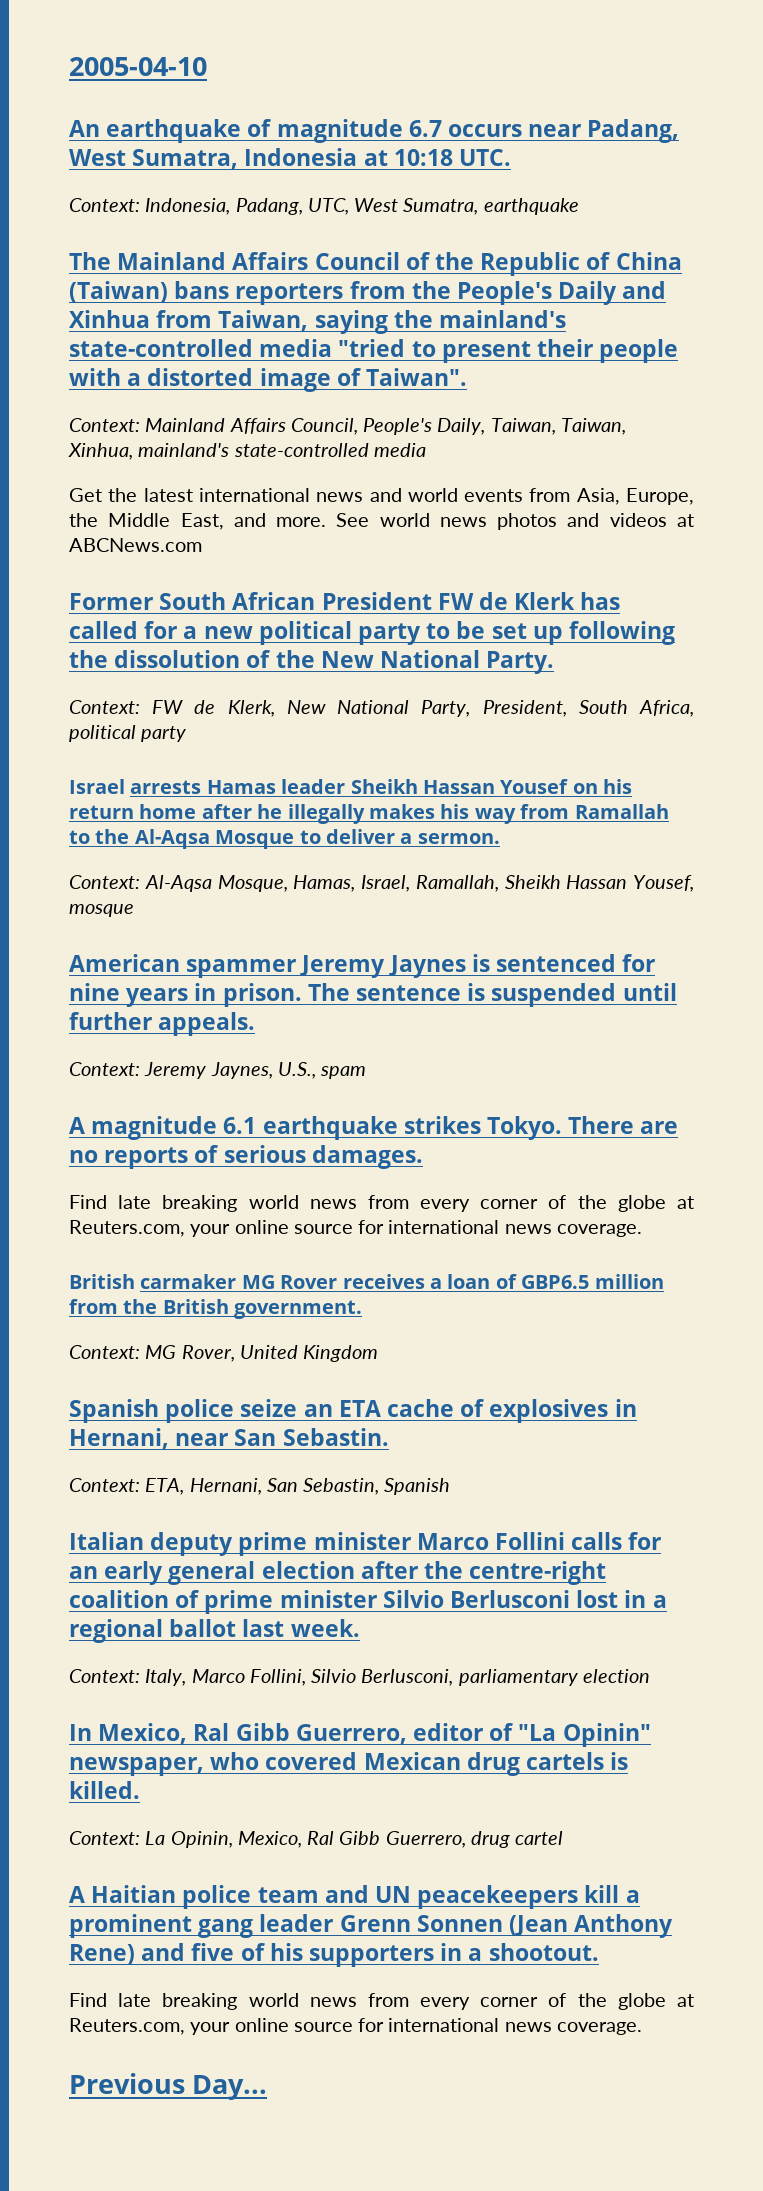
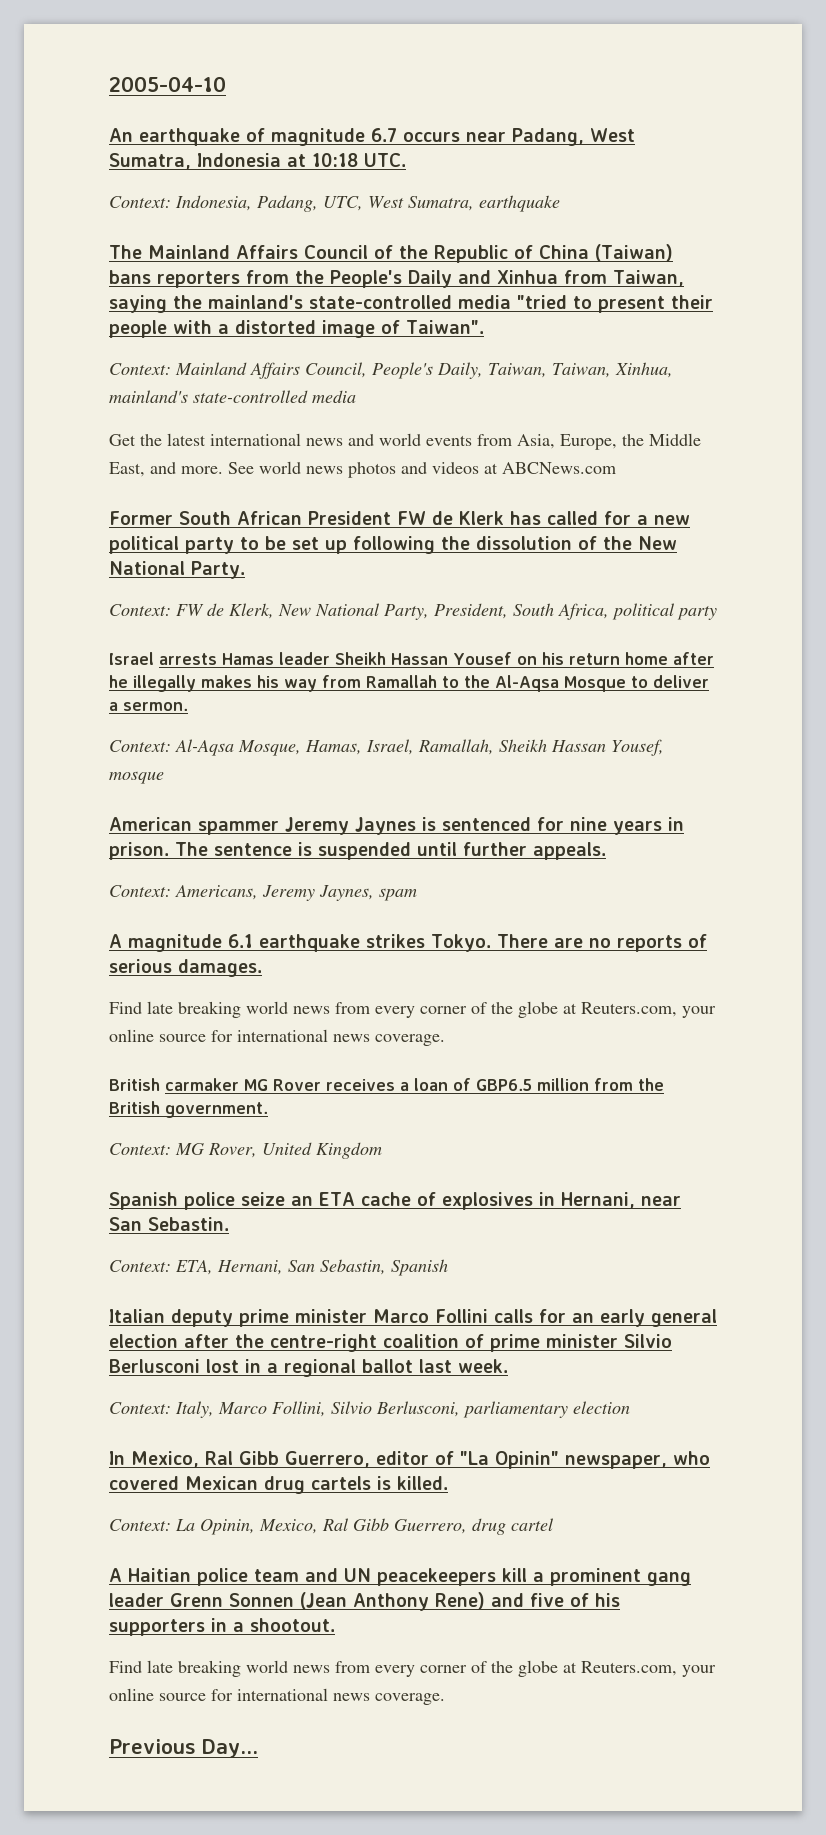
(140, 1069) none -> [175,885,258,900] Americans,
[277,1062,316,1079] U.S., -> (374, 893) none

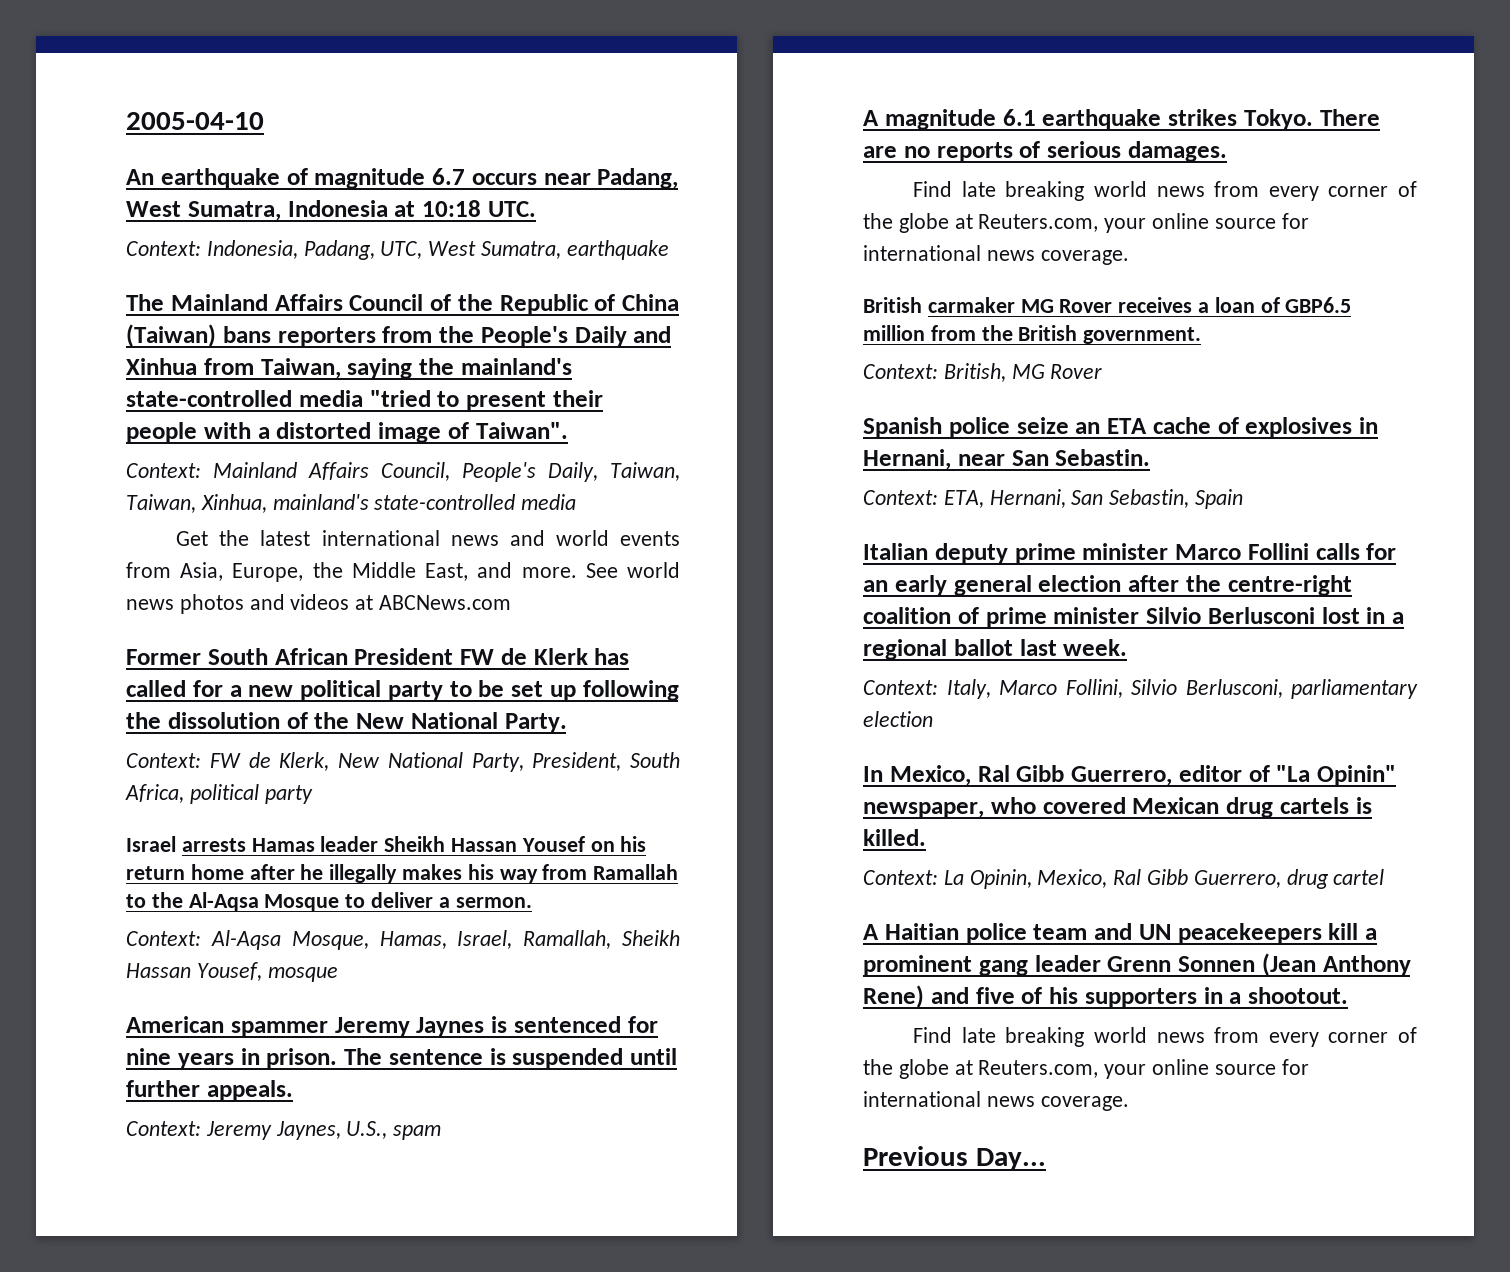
[175,885,258,900] Americans, -> (201, 1128) none
(374, 893) none -> [346,1121,388,1139] U.S.,
[175,1142,382,1159] MG Rover, United Kingdom -> [943,363,1103,382] British, MG Rover
[391,1259,448,1276] Spanish -> [1195,489,1244,509] Spain

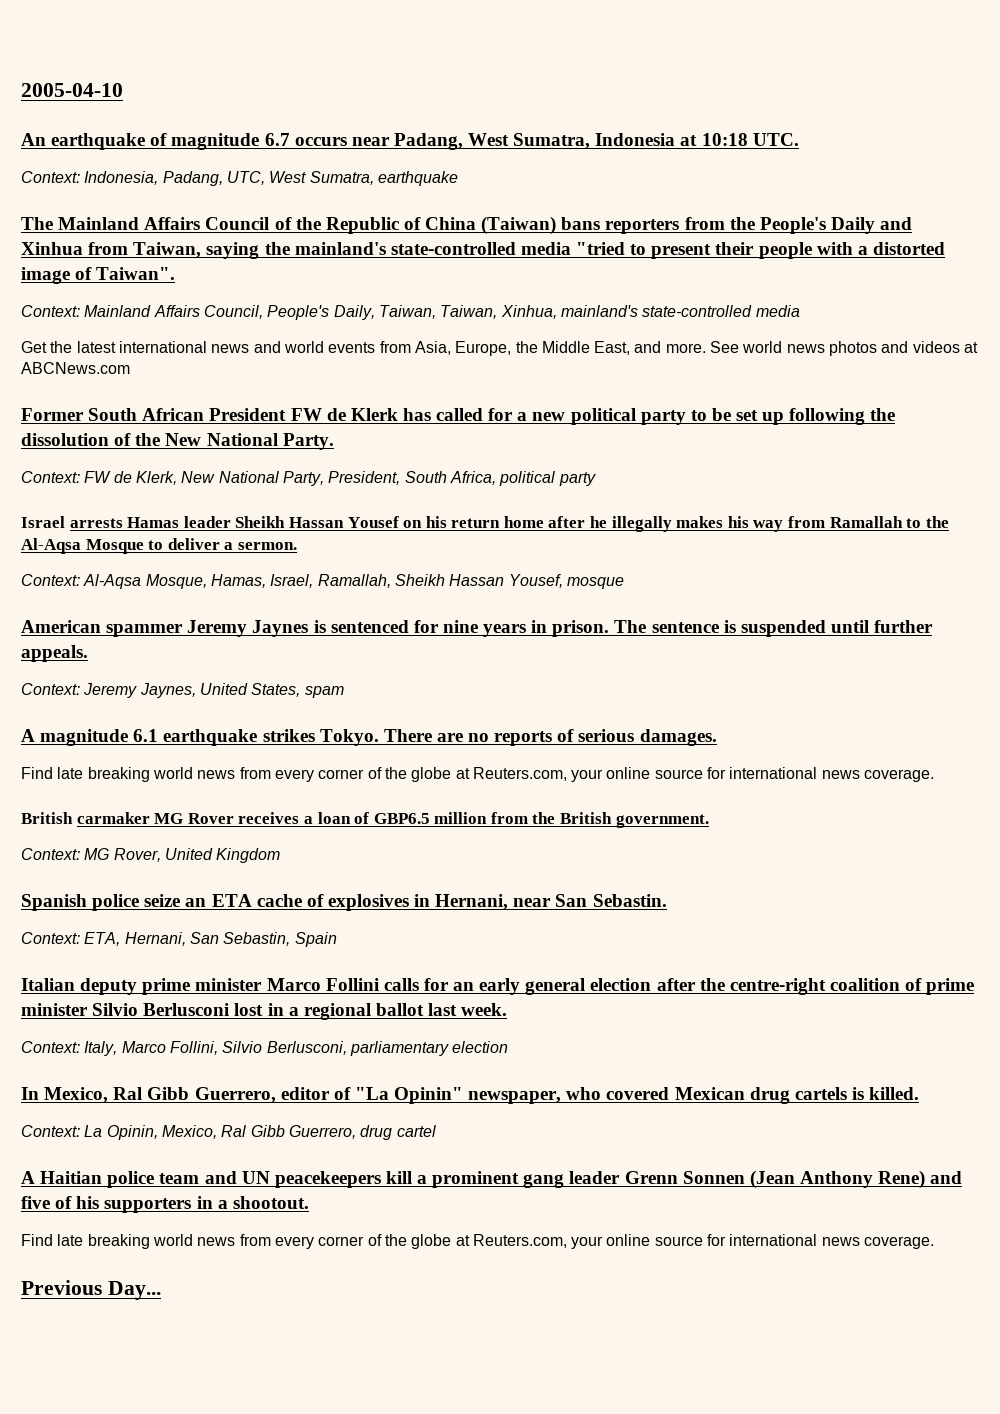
[346,1121,388,1139] U.S., -> [199,683,301,697] United States,
[943,363,1103,382] British, MG Rover -> [84,848,281,863] MG Rover, United Kingdom

